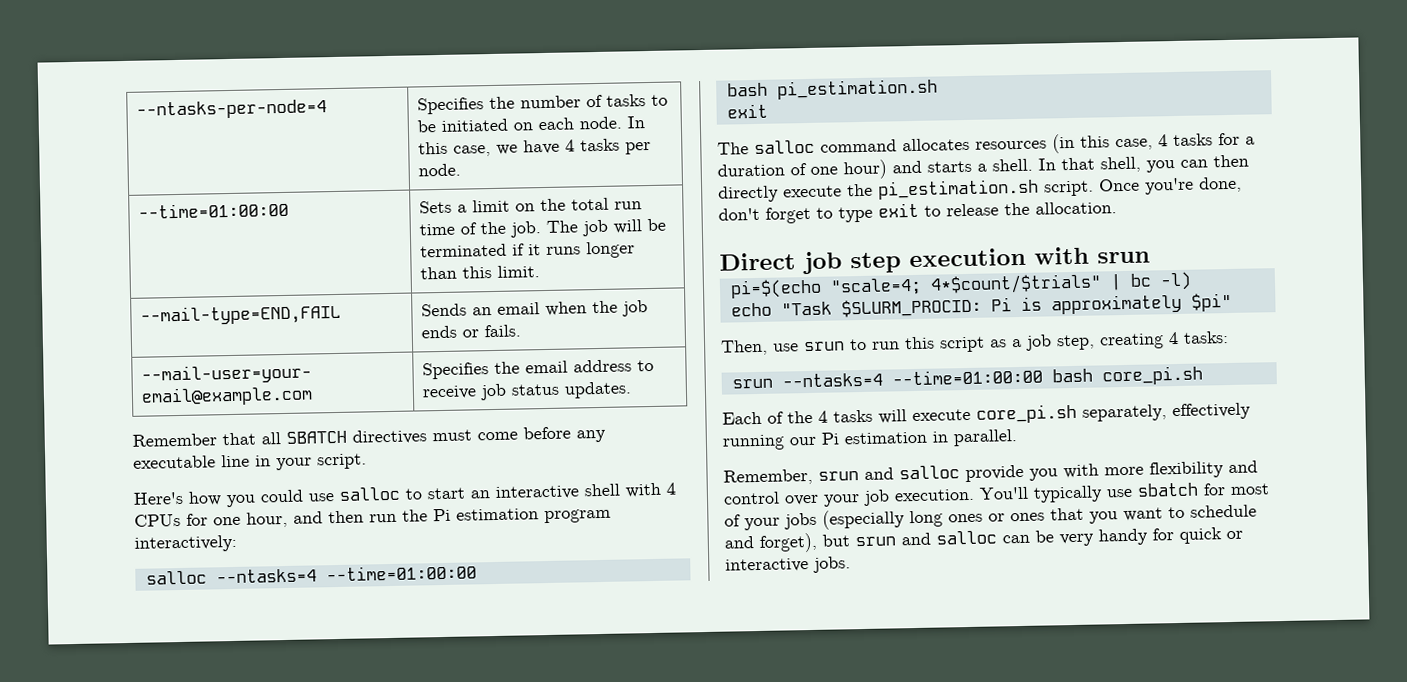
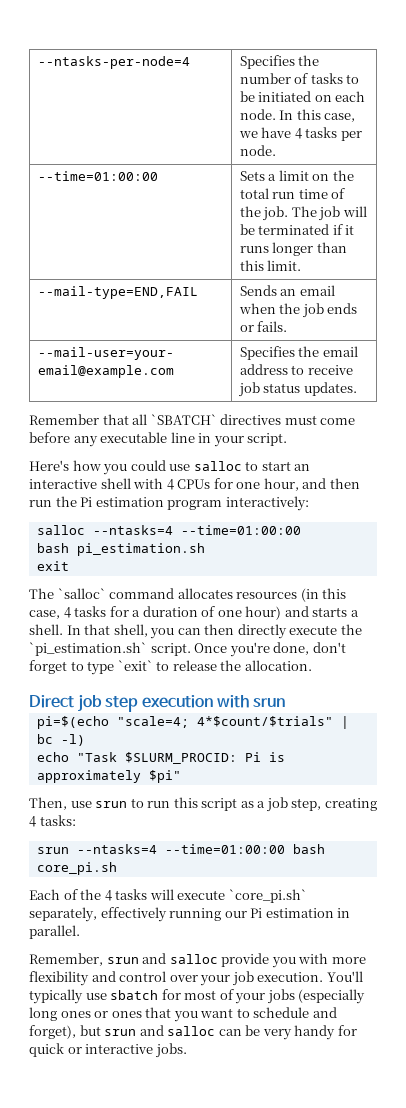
[286,430,347,444] SBATCH -> [150,414,217,425] `SBATCH`
[754,139,815,154] salloc -> [57,588,106,599] `salloc`
[878,178,1039,200] pi_estimation.sh -> [29,642,147,656] `pi_estimation.sh`
[878,202,919,218] exit -> [117,660,153,671] `exit`
[976,403,1077,424] core_pi.sh -> [228,889,307,903] `core_pi.sh`

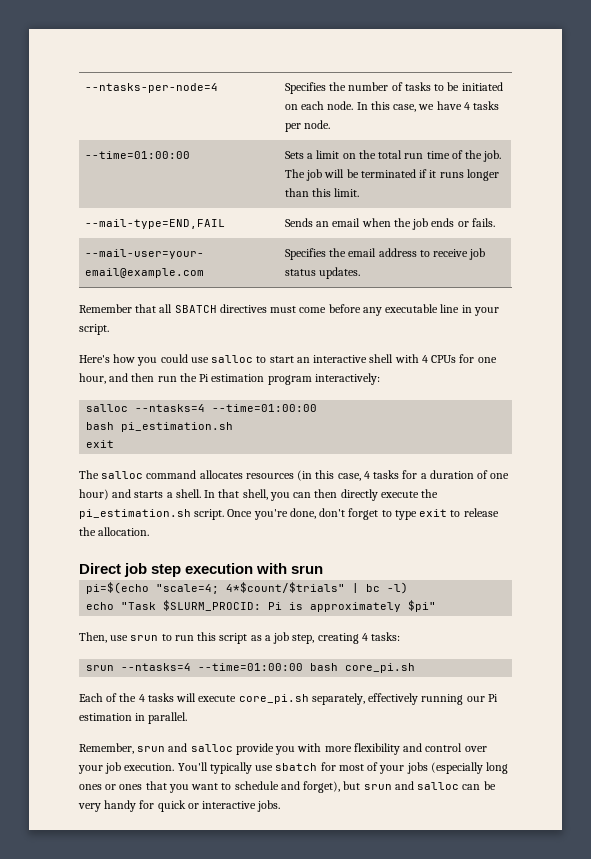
[150,414,217,425] `SBATCH` -> [174,305,217,313] SBATCH
[57,588,106,599] `salloc` -> [101,471,144,479] salloc
[29,642,147,656] `pi_estimation.sh` -> [79,509,191,519] pi_estimation.sh
[117,660,153,671] `exit` -> [419,509,448,517] exit
[228,889,307,903] `core_pi.sh` -> [238,694,309,704] core_pi.sh

